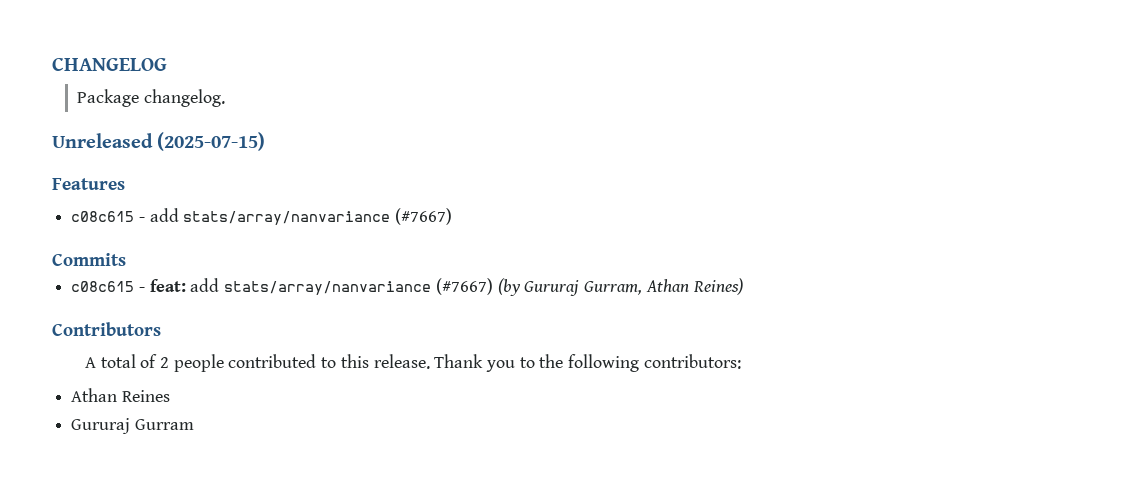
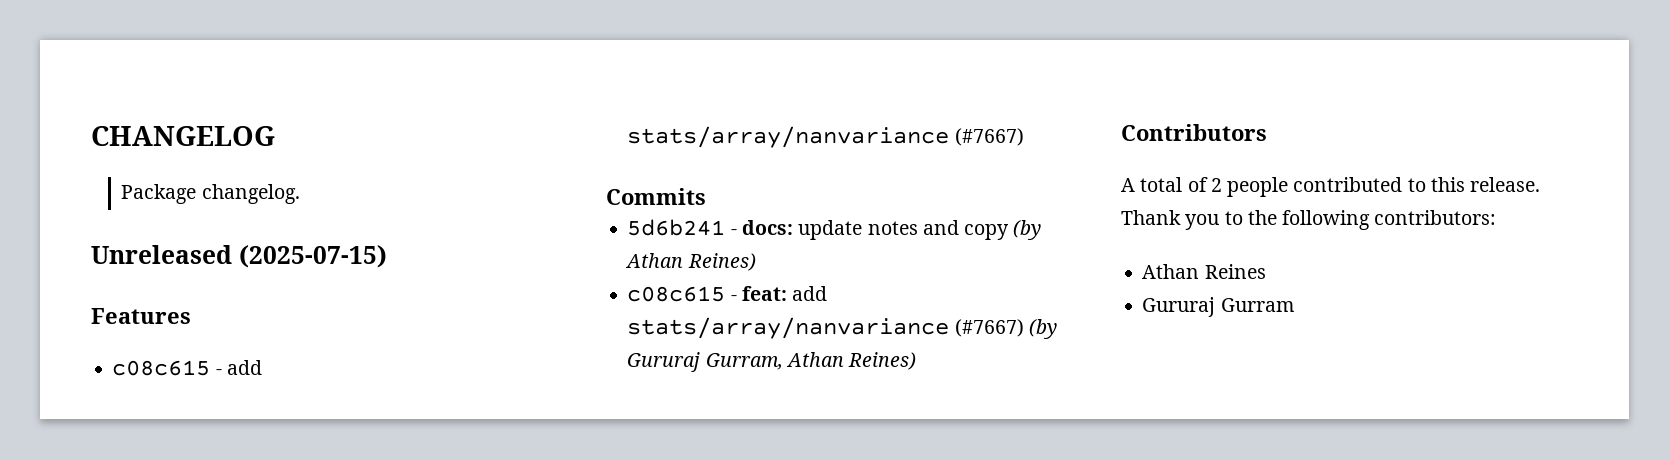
(126, 259) none -> [627,219,1042,240] [625,253,756,271] // 5d6b241 - docs: update notes and copy (by Athan Reines)

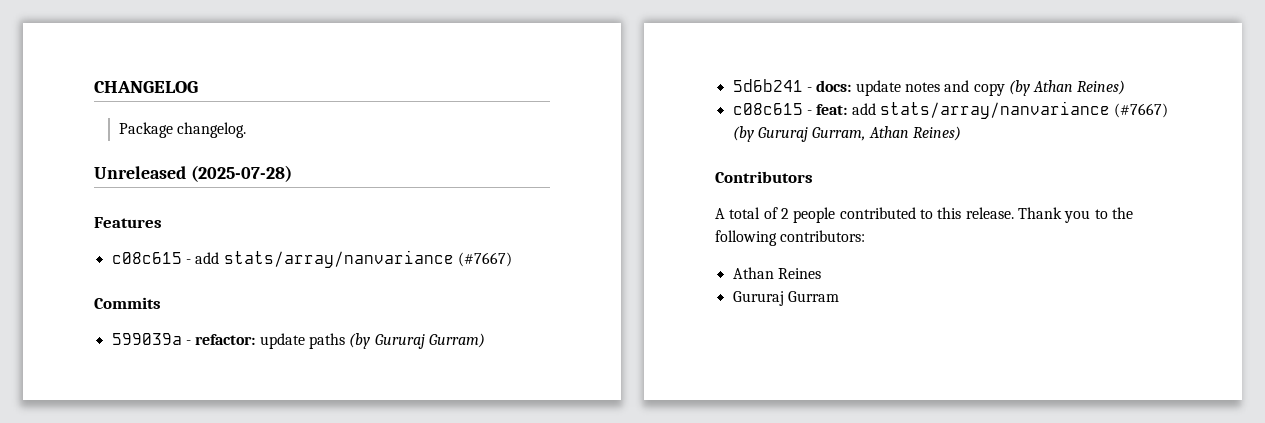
[238,245,387,268] (2025-07-15) -> [190,165,292,182] (2025-07-28)
(706, 196) none -> [111,333,485,349] // 599039a - refactor: update paths (by Gururaj Gurram)

